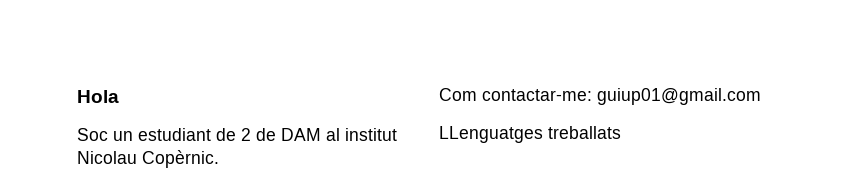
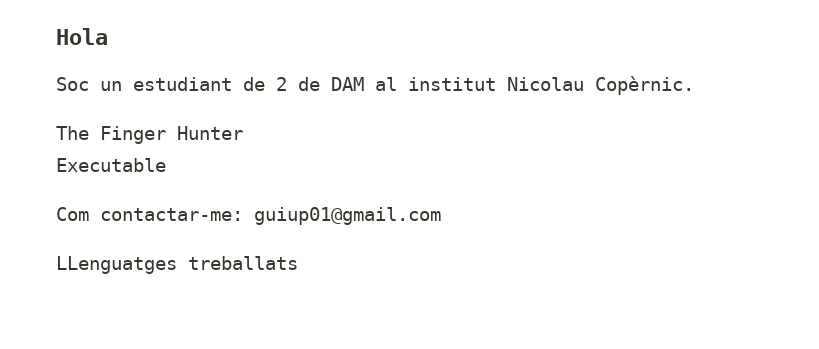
(219, 159) none -> [56,126,243,144] [56,158,166,172] // The Finger Hunter // Executable

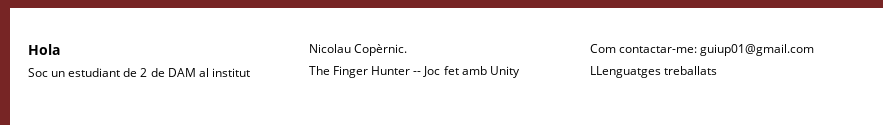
[56,158,166,172] // Executable -> [413,66,520,78] -- Joc fet amb Unity

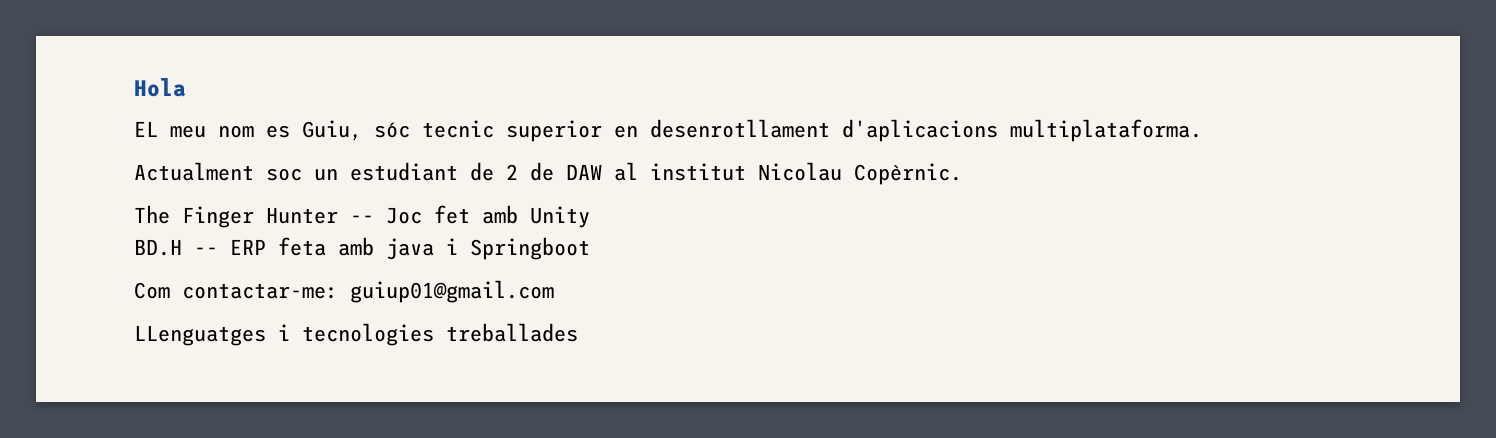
[28,68,48,77] Soc -> [134,119,1202,142] [134,162,302,181] EL meu nom es Guiu, sóc tecnic superior en desenrotllament d'aplicacions multiplataforma. // Actualment soc
[167,68,196,77] DAM -> [566,164,602,180] DAW
(520, 72) none -> [134,237,590,260] // BD.H -- ERP feta amb java i Springboot
[664,66,718,75] treballats -> [278,323,578,346] i tecnologies treballades

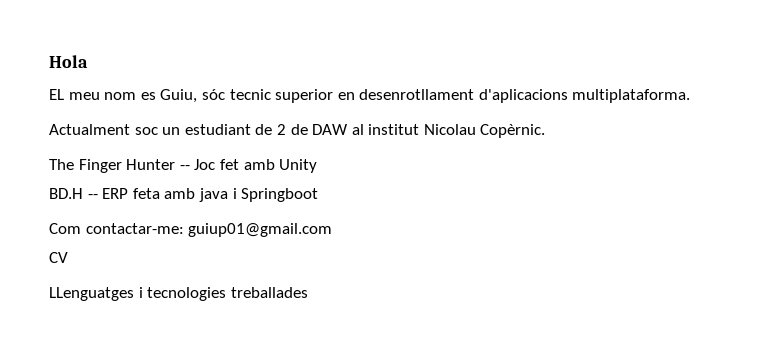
(554, 291) none -> [49,252,68,263] // CV

